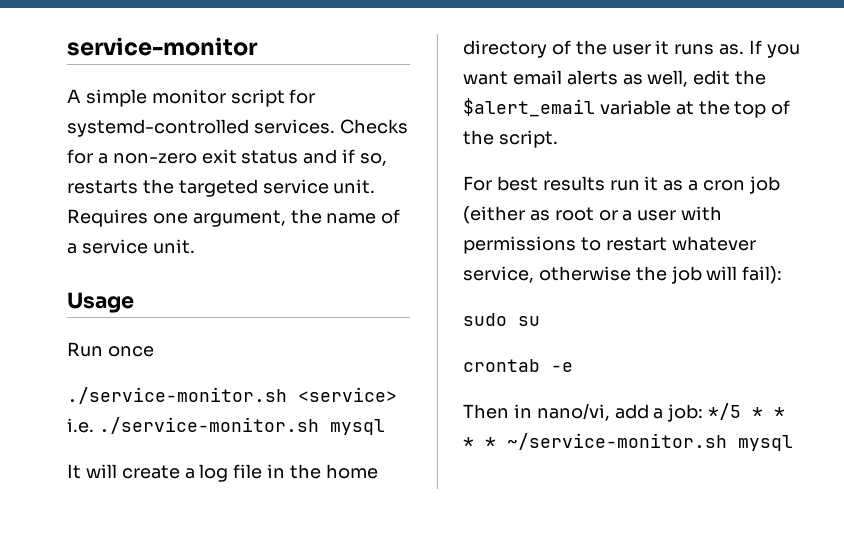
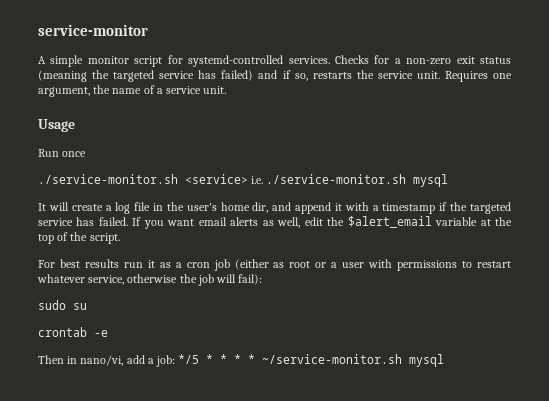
(299, 157) none -> [38,70,254,82] (meaning the targeted service has failed)
[178,179,258,197] targeted -> (374, 74) none
[325,464,378,479] [463,40,745,58] home directory of the user it runs as. -> [186,202,512,214] [38,217,128,226] user's home dir, and append it with a timestamp if the targeted service has failed.

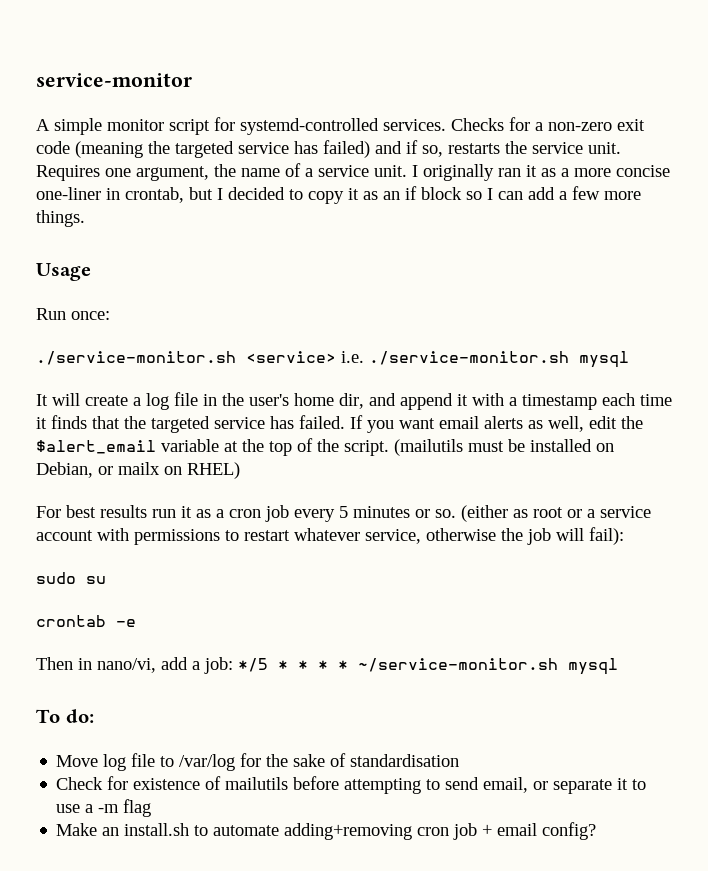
[480,57,512,64] status -> [36,141,70,154] code
(227, 90) none -> [412,164,670,181] [36,186,641,204] [36,210,85,227] I originally ran it as a more concise one-liner in crontab, but I decided to copy it as an if block so I can add a few more things.
[62,151,87,157] once -> [71,311,110,320] once:
[439,202,448,211] if -> [602,393,672,406] [36,415,120,429] each time it finds that
(120, 238) none -> [394,439,614,456] [36,462,240,479] (mailutils must be installed on Debian, or mailx on RHEL)
(230, 265) none -> [294,506,456,522] every 5 minutes or so.
[342,262,365,268] user -> [600,506,651,518] [36,530,93,541] service account
(445, 360) none -> [36,709,94,723] [56,753,460,771] [56,776,647,794] [56,799,152,817] [56,822,597,840] // To do: // Move log file to /var/log for the sake of standardisation // Check for existence of mailutils before attempting to send email, or separate it to use a -m flag // Make an install.sh to automate adding+removing cron job + email config?

